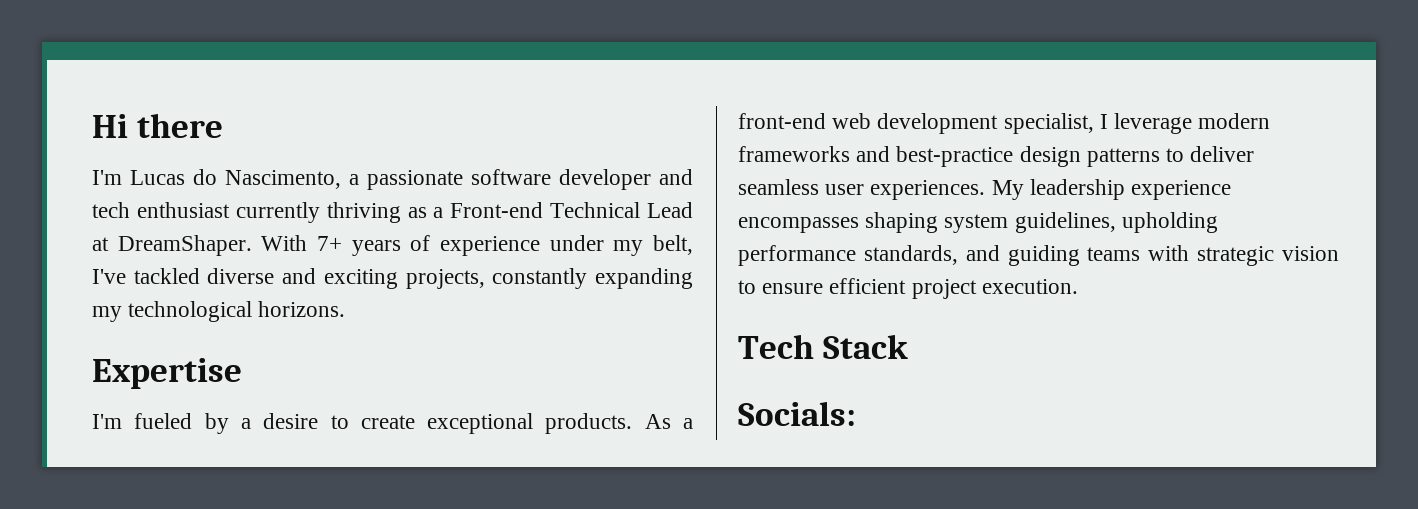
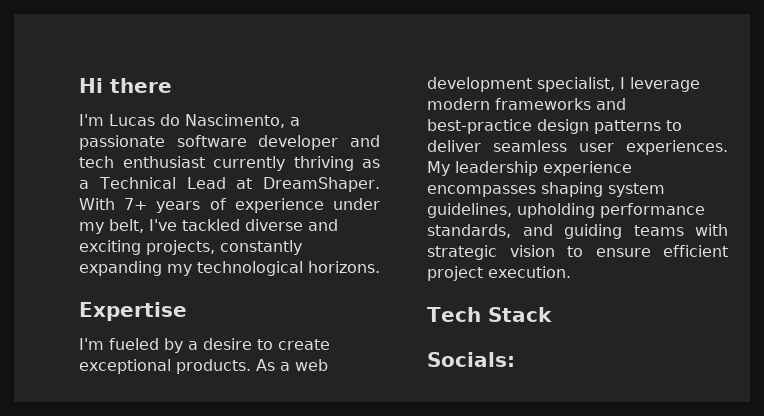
[450,202,544,218] Front-end -> (89, 184) none
[738,113,826,129] front-end -> (290, 366) none

